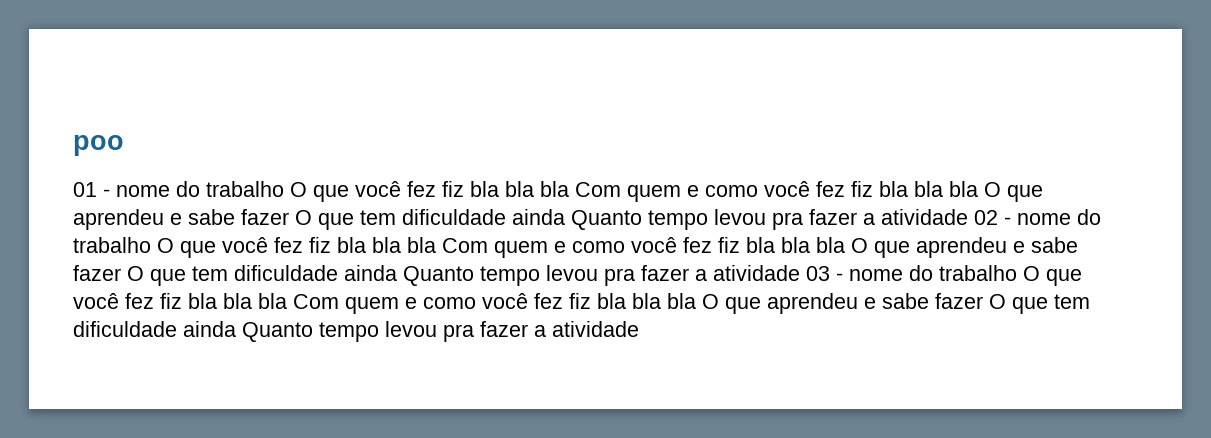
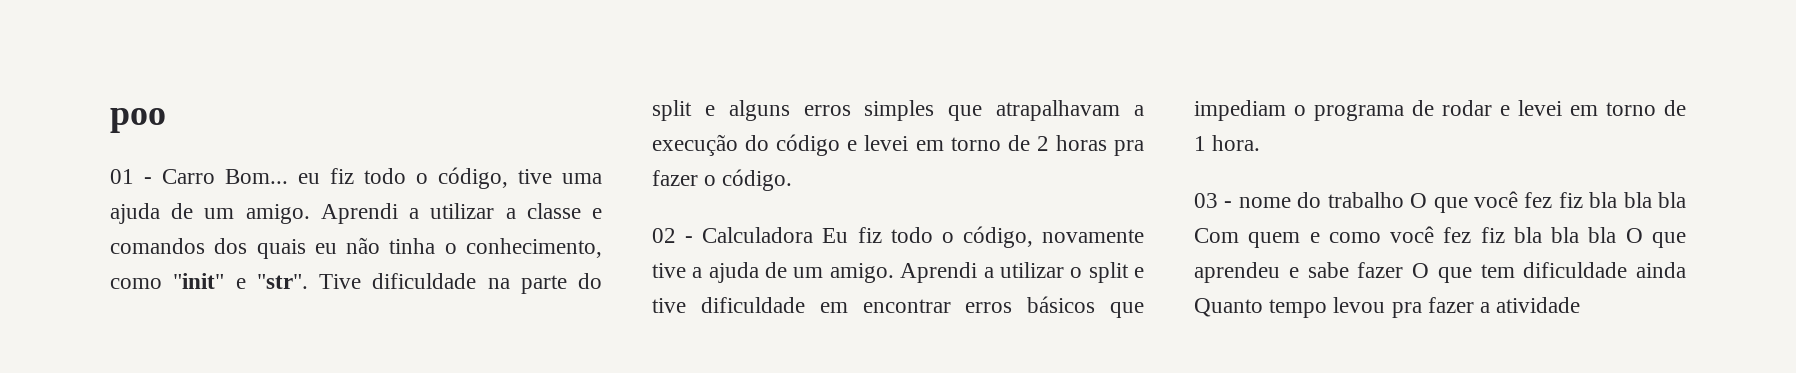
[116,181,1043,202] [73,209,1101,230] [73,237,1078,258] [73,265,800,286] nome do trabalho O que você fez fiz bla bla bla Com quem e como você fez fiz bla bla bla O que aprendeu e sabe fazer O que tem dificuldade ainda Quanto tempo levou pra fazer a atividade 02 - nome do trabalho O que você fez fiz bla bla bla Com quem e como você fez fiz bla bla bla O que aprendeu e sabe fazer O que tem dificuldade ainda Quanto tempo levou pra fazer a atividade -> [162,167,602,189] [110,203,602,224] [110,237,602,259] [110,273,602,294] [652,100,1144,121] [652,134,1144,156] [652,169,793,191] [652,226,1144,248] [652,262,1144,283] [652,296,1144,318] [1194,100,1686,121] [1194,135,1261,151] Carro Bom... eu fiz todo o código, tive uma ajuda de um amigo. Aprendi a utilizar a classe e comandos dos quais eu não tinha o conhecimento, como "init" e "str". Tive dificuldade na parte do split e alguns erros simples que atrapalhavam a execução do código e levei em torno de 2 horas pra fazer o código. // 02 - Calculadora Eu fiz todo o código, novamente tive a ajuda de um amigo. Aprendi a utilizar o split e tive dificuldade em encontrar erros básicos que impediam o programa de rodar e levei em torno de 1 hora. //

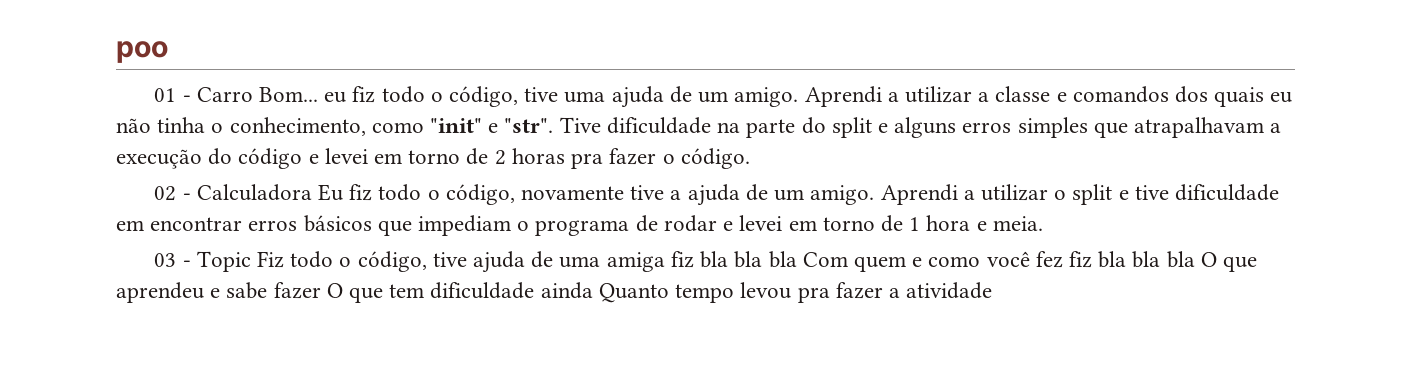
[1212,135,1261,151] hora. -> [926,215,1043,231] hora e meia.
[1238,191,1553,213] nome do trabalho O que você fez -> [196,251,665,273] Topic Fiz todo o código, tive ajuda de uma amiga

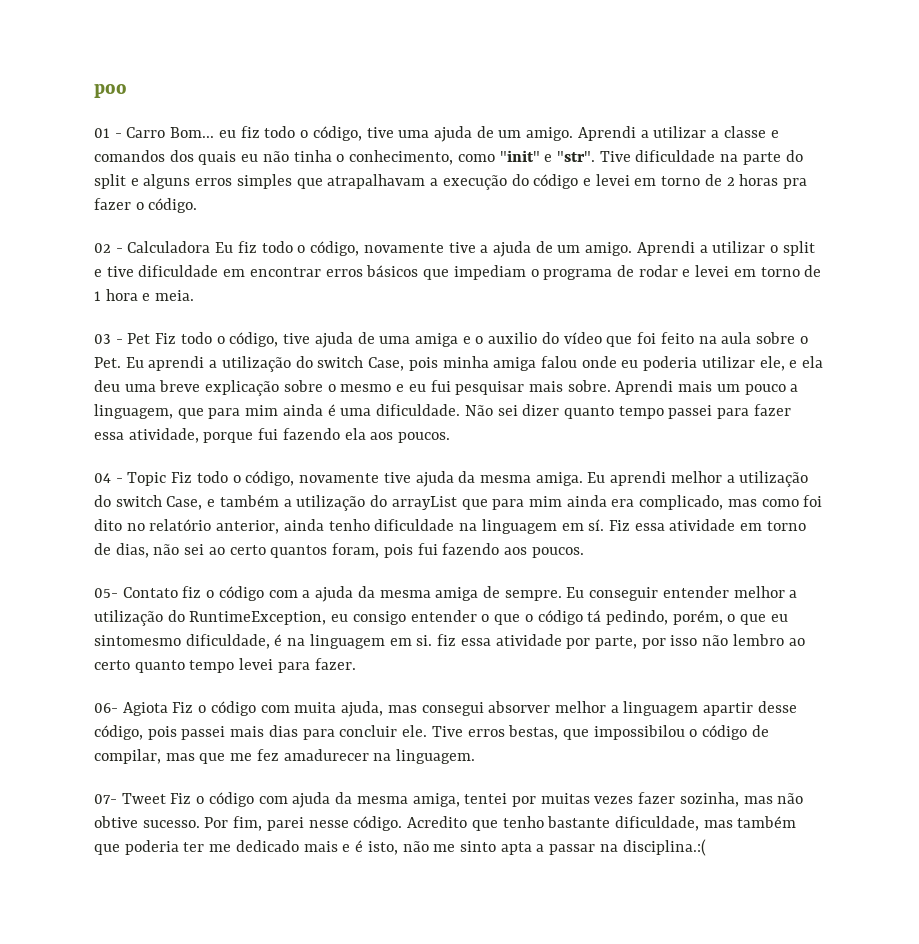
[196,251,251,272] Topic -> [127,333,151,344] Pet
[670,251,1258,272] [116,282,993,303] fiz bla bla bla Com quem e como você fez fiz bla bla bla O que aprendeu e sabe fazer O que tem dificuldade ainda Quanto tempo levou pra fazer a atividade -> [462,332,808,347] [94,356,824,372] [94,380,799,396] [94,404,791,419] [94,428,451,443] [94,471,809,487] [94,495,823,511] [94,519,806,534] [94,543,584,558] [94,586,798,602] [94,610,788,626] [94,634,805,649] [94,658,356,673] [94,701,797,717] [94,725,769,740] [94,749,476,764] [94,792,804,808] [94,816,797,831] [94,839,706,856] e o auxilio do vídeo que foi feito na aula sobre o Pet. Eu aprendi a utilização do switch Case, pois minha amiga falou onde eu poderia utilizar ele, e ela deu uma breve explicação sobre o mesmo e eu fui pesquisar mais sobre. Aprendi mais um pouco a linguagem, que para mim ainda é uma dificuldade. Não sei dizer quanto tempo passei para fazer essa atividade, porque fui fazendo ela aos poucos. // 04 - Topic Fiz todo o código, novamente tive ajuda da mesma amiga. Eu aprendi melhor a utilização do switch Case, e também a utilização do arrayList que para mim ainda era complicado, mas como foi dito no relatório anterior, ainda tenho dificuldade na linguagem em sí. Fiz essa atividade em torno de dias, não sei ao certo quantos foram, pois fui fazendo aos poucos. // 05- Contato fiz o código com a ajuda da mesma amiga de sempre. Eu conseguir entender melhor a utilização do RuntimeException, eu consigo entender o que o código tá pedindo, porém, o que eu sintomesmo dificuldade, é na linguagem em si. fiz essa atividade por parte, por isso não lembro ao certo quanto tempo levei para fazer. // 06- Agiota Fiz o código com muita ajuda, mas consegui absorver melhor a linguagem apartir desse código, pois passei mais dias para concluir ele. Tive erros bestas, que impossibilou o código de compilar, mas que me fez amadurecer na linguagem. // 07- Tweet Fiz o código com ajuda da mesma amiga, tentei por muitas vezes fazer sozinha, mas não obtive sucesso. Por fim, parei nesse código. Acredito que tenho bastante dificuldade, mas também que poderia ter me dedicado mais e é isto, não me sinto apta a passar na disciplina.:(

